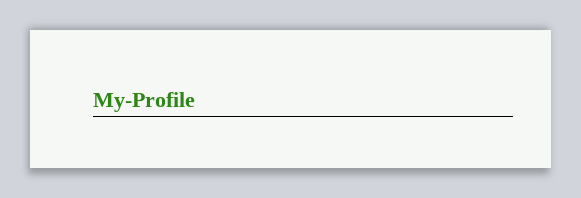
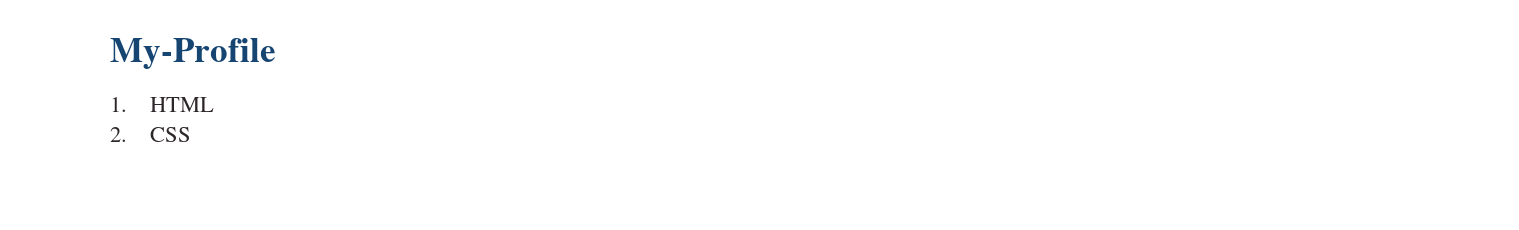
(195, 102) none -> [110,97,215,112] [110,127,192,142] // 1. HTML // 2. CSS

